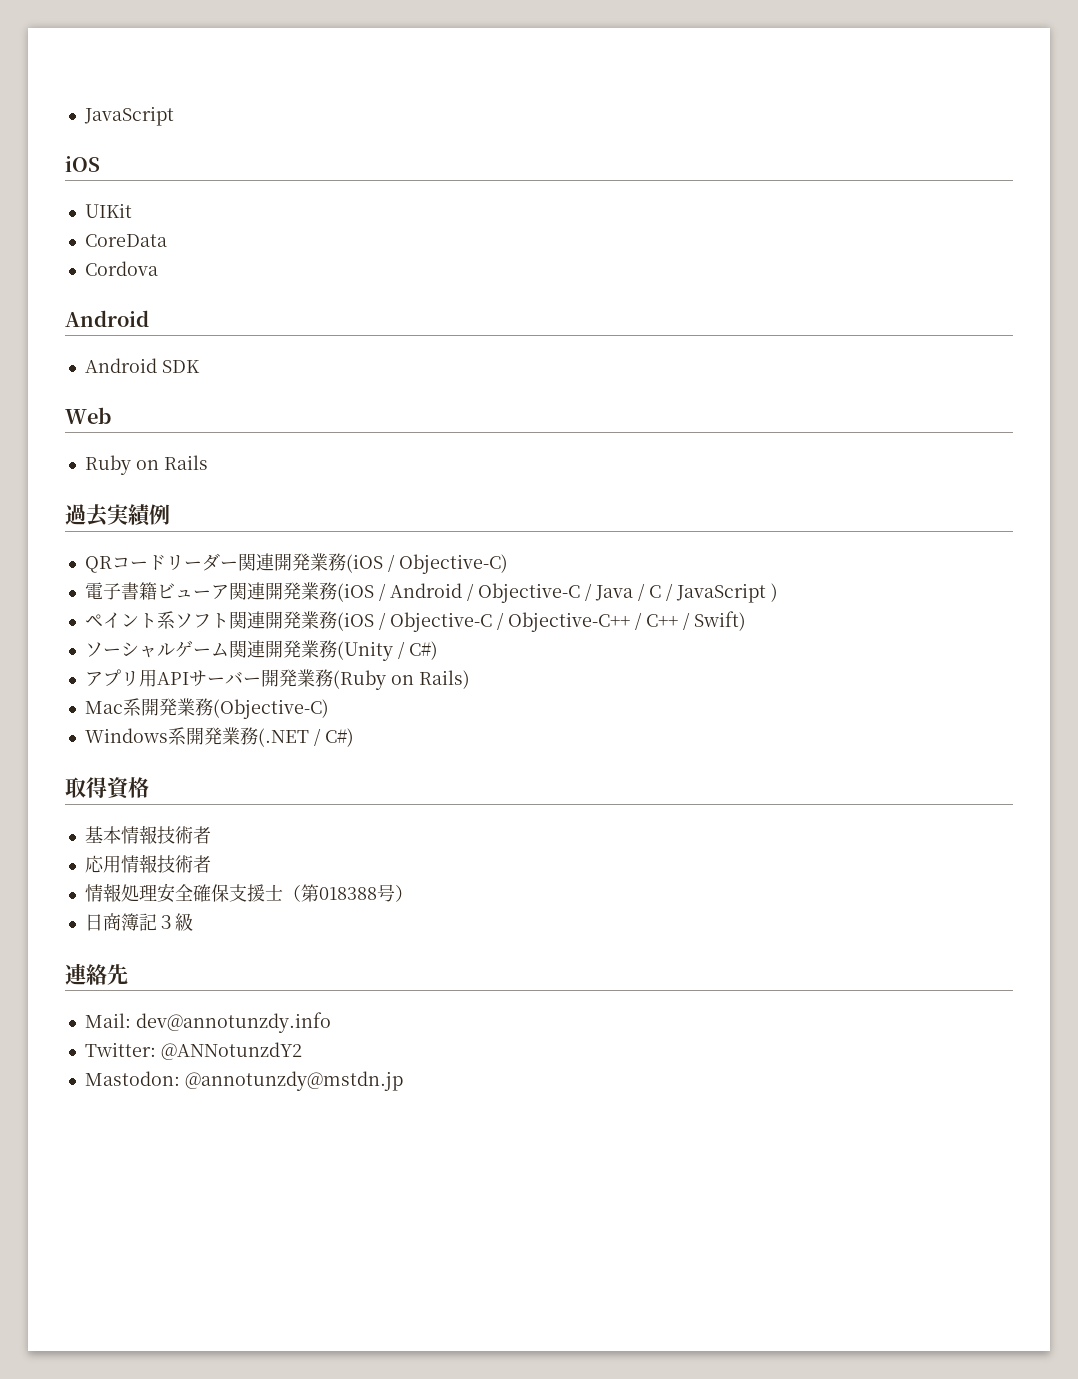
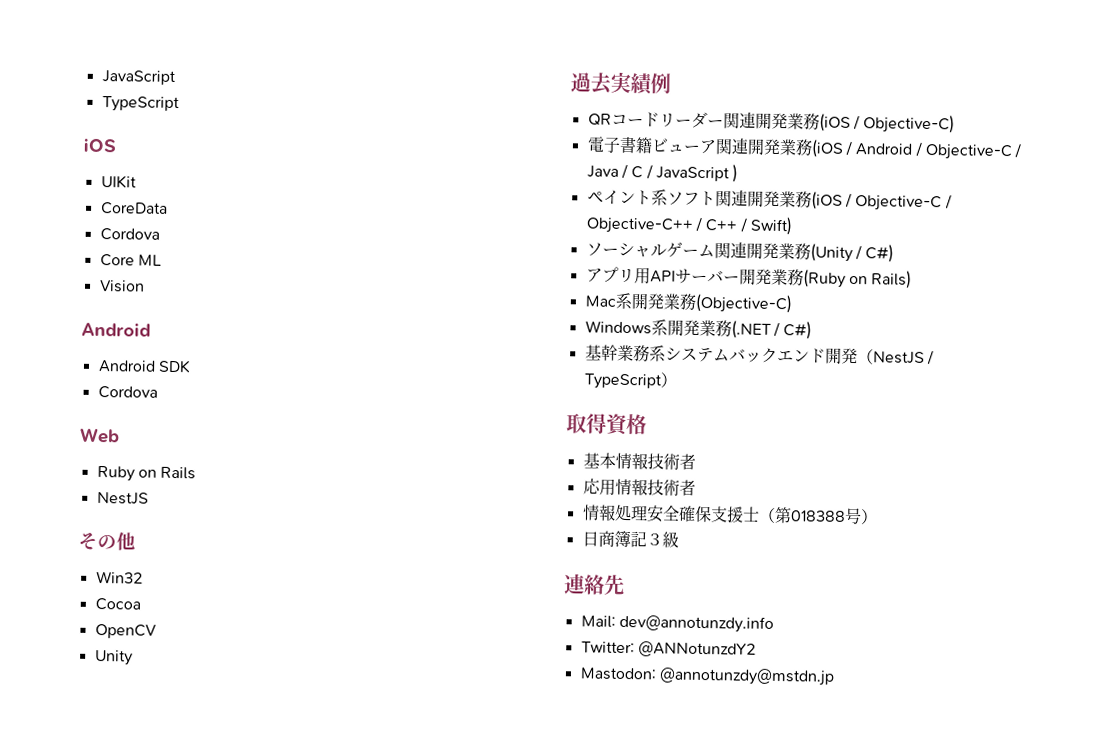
[83,106,174,126] JavaScript -> [101,70,176,86] [101,96,180,113] JavaScript // TypeScript
(158, 268) none -> [99,254,162,267] [98,280,145,293] // Core ML // Vision
(200, 366) none -> [97,385,158,399] // Cordova
(208, 462) none -> [96,491,149,505] [78,532,136,551] [95,570,143,584] [94,597,141,611] [94,623,157,639] [94,649,133,666] // NestJS // その他 // Win32 // Cocoa // OpenCV // Unity
(354, 737) none -> [584,344,934,366] [583,372,677,390] // 基幹業務系システムバックエンド開発（NestJS / TypeScript）

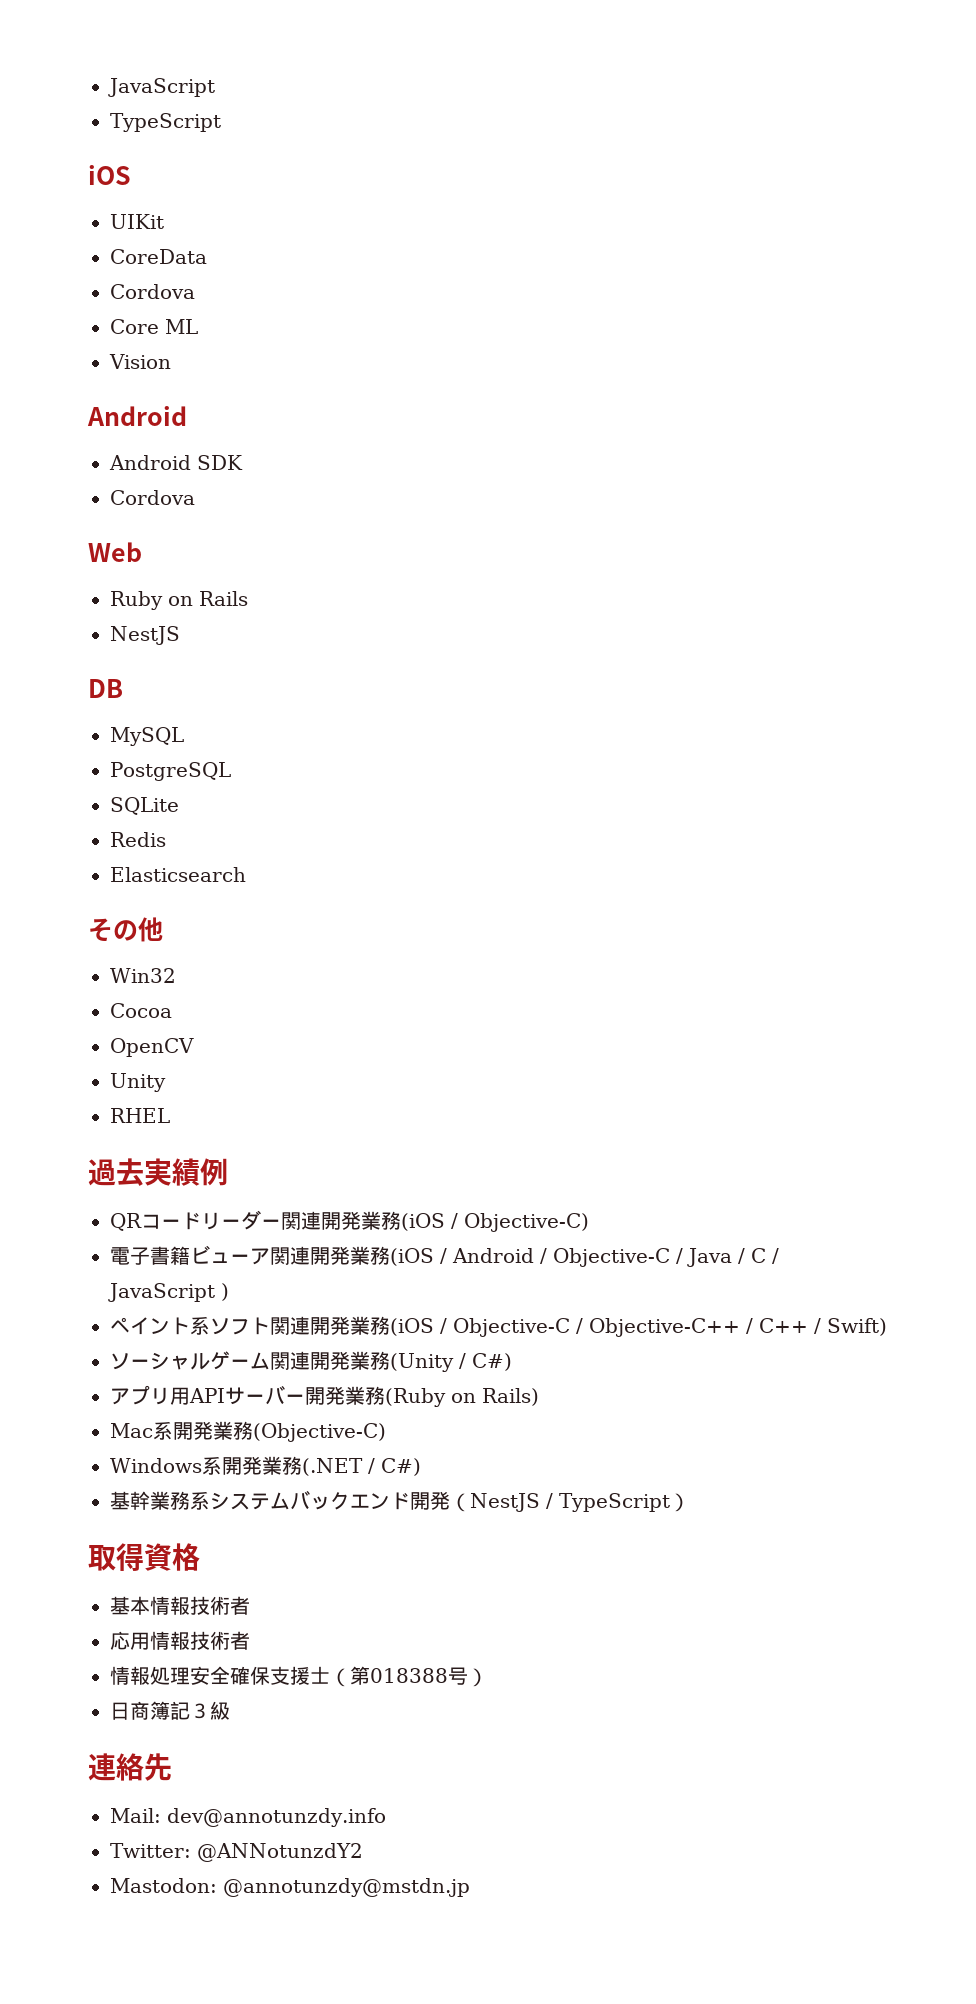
(149, 498) none -> [88,679,123,698] [110,727,184,746] [110,762,231,781] [110,797,179,815] [110,832,166,847] [110,867,246,882] // DB // MySQL // PostgreSQL // SQLite // Redis // Elasticsearch
(133, 657) none -> [110,1108,170,1123] // RHEL

